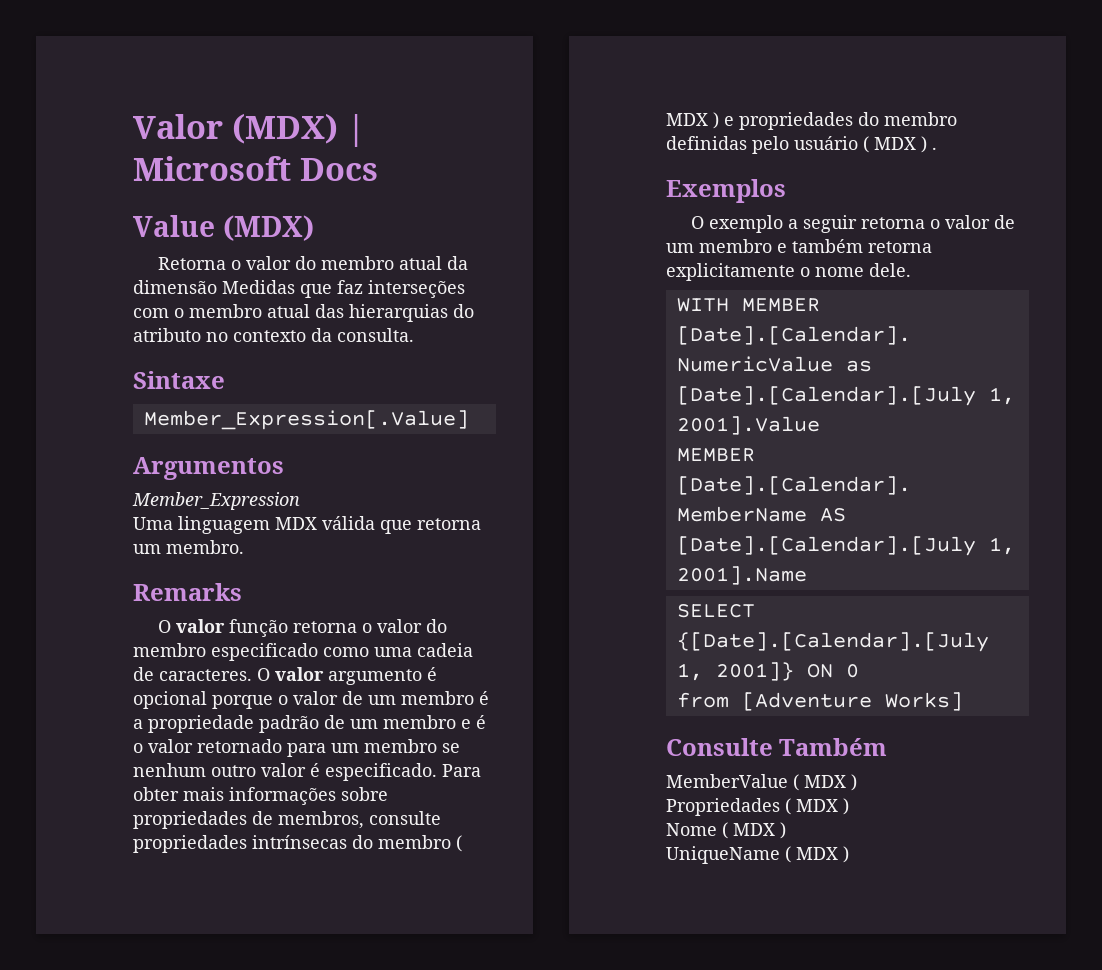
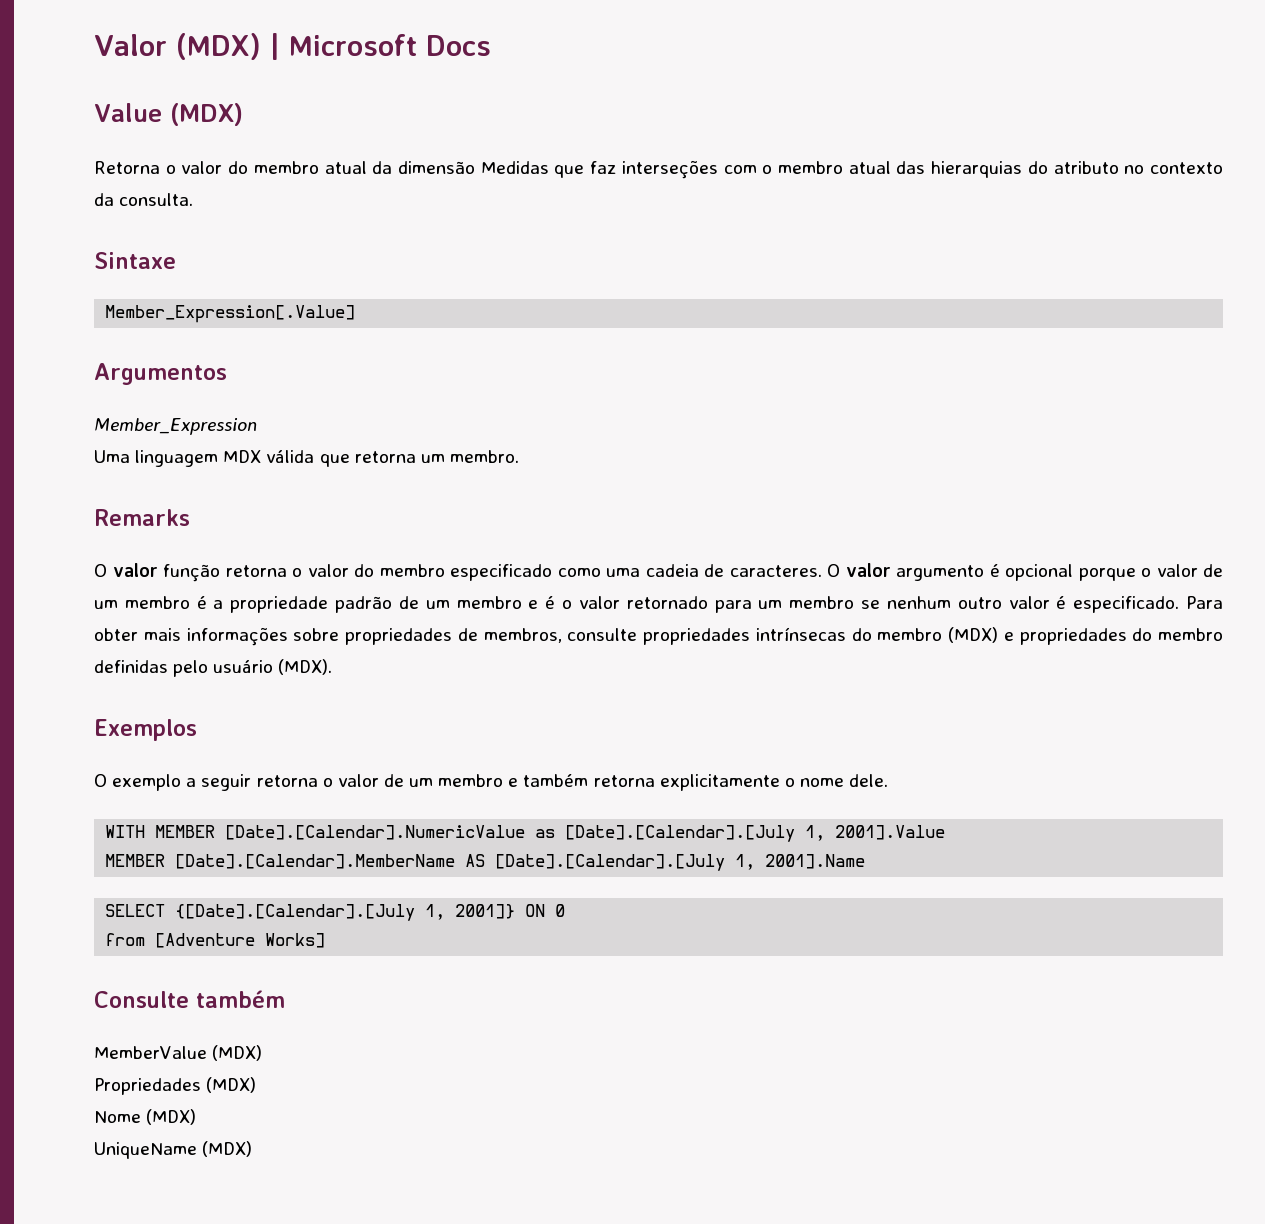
[456,835,462,852] [666,112,719,129] ( MDX ) -> [948,627,998,643] (MDX)
[863,136,937,153] ( MDX ) . -> [278,659,333,675] (MDX).
[779,738,888,756] Também -> [196,990,285,1008] também
[793,774,857,791] [666,798,849,816] [666,822,786,839] [666,846,849,864] ( MDX ) // Propriedades ( MDX ) // Nome ( MDX ) // UniqueName ( MDX ) -> [212,1045,263,1061] [94,1077,257,1095] [94,1109,197,1125] [94,1141,253,1159] (MDX) // Propriedades (MDX) // Nome (MDX) // UniqueName (MDX)

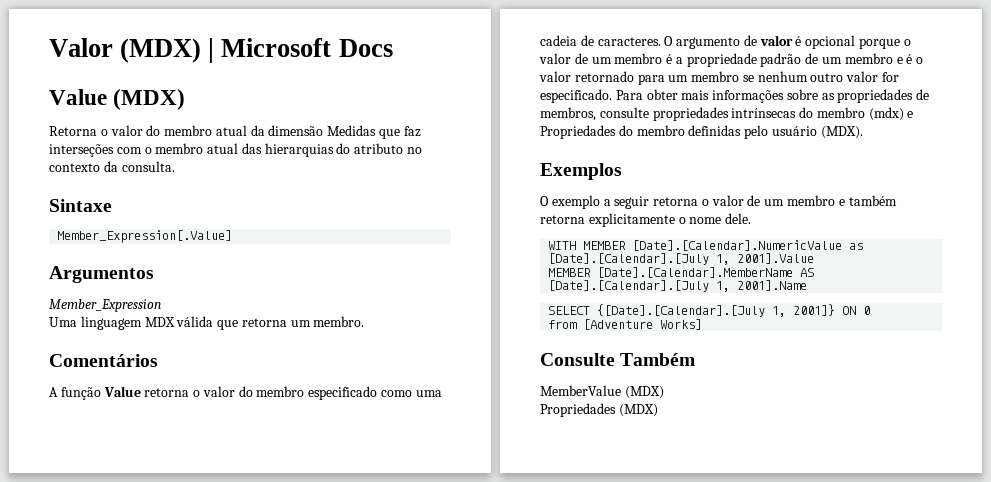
[94,509,190,526] [94,563,220,582] Remarks // O valor função -> [49,354,158,367] [49,386,141,400] Comentários // A função Value
[845,563,985,581] valor argumento -> [676,35,793,49] argumento de valor
[1056,596,1067,609] é -> [882,72,900,82] for
(340, 634) none -> [821,93,835,100] as
[948,627,1127,645] (MDX) e propriedades -> [868,107,914,121] [540,125,616,139] (mdx) e Propriedades
[196,990,285,1008] também -> [620,353,696,366] Também
[94,1109,197,1125] [94,1141,253,1159] // Nome (MDX) // UniqueName (MDX) -> (658, 410) none

